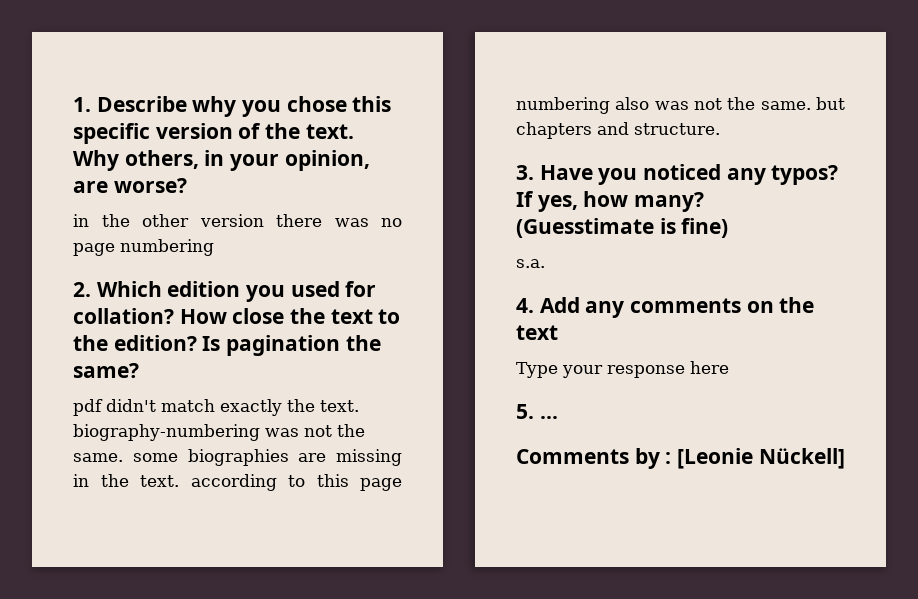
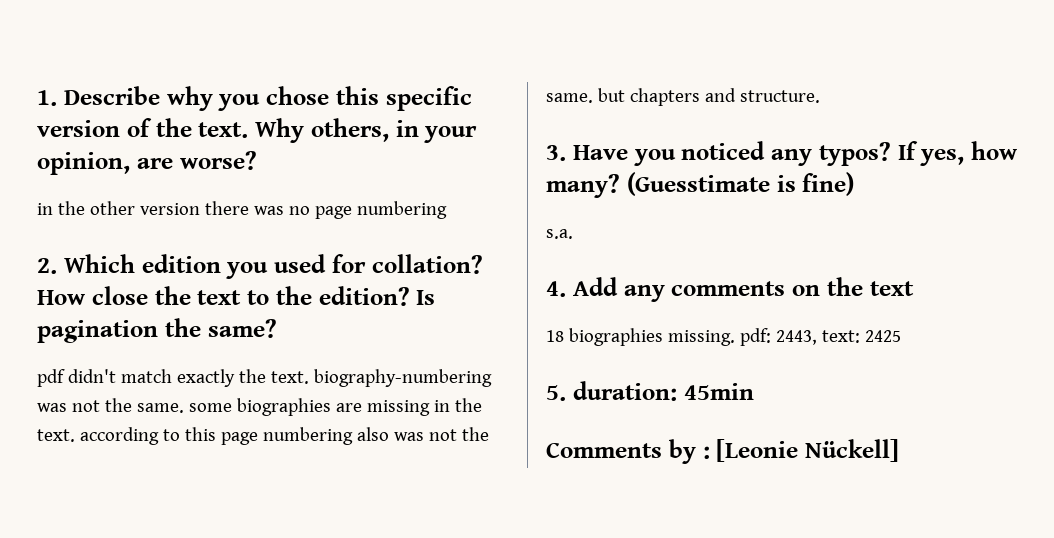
[516,361,729,378] Type your response here -> [546,328,901,346] 18 biographies missing. pdf: 2443, text: 2425
[539,416,558,419] ... -> [572,381,754,401] duration: 45min

